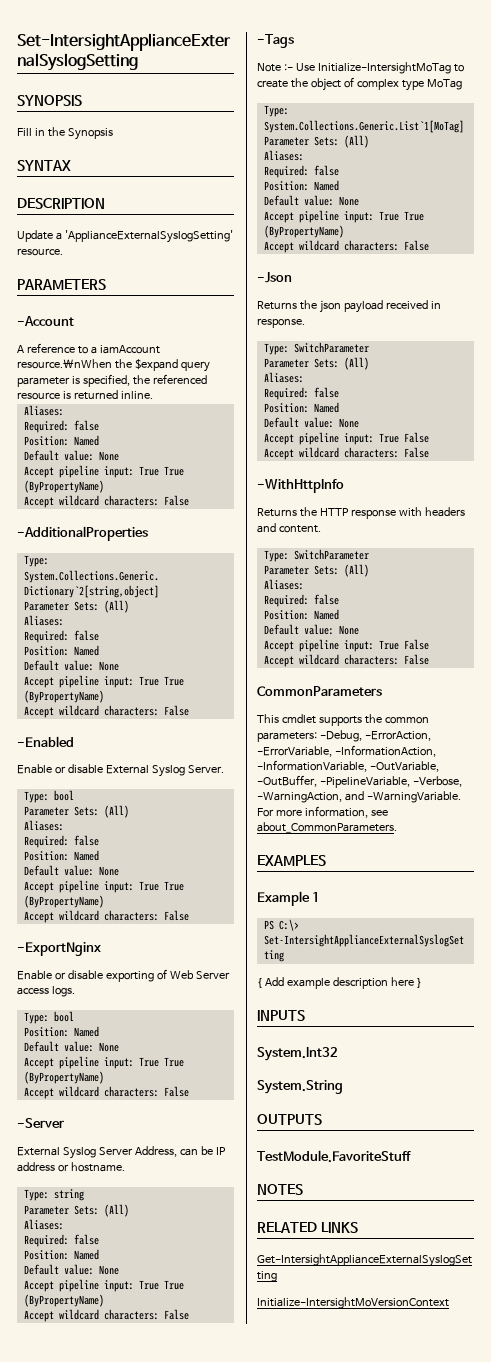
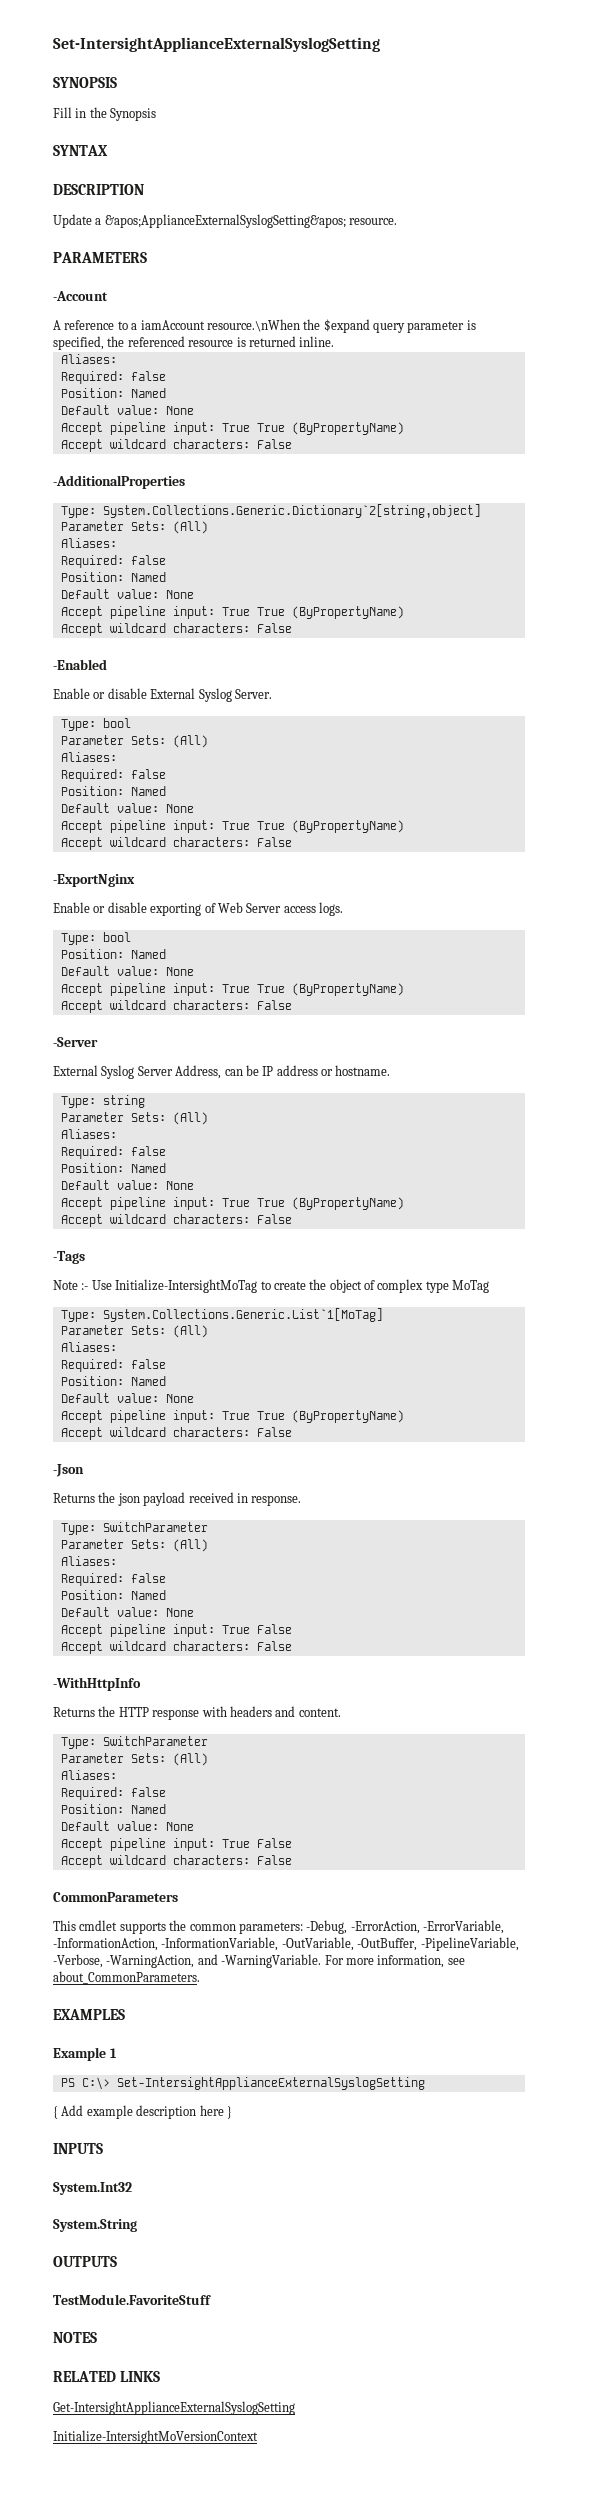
[64,230,233,243] 'ApplianceExternalSyslogSetting' -> [104,214,346,228] &apos;ApplianceExternalSyslogSetting&apos;

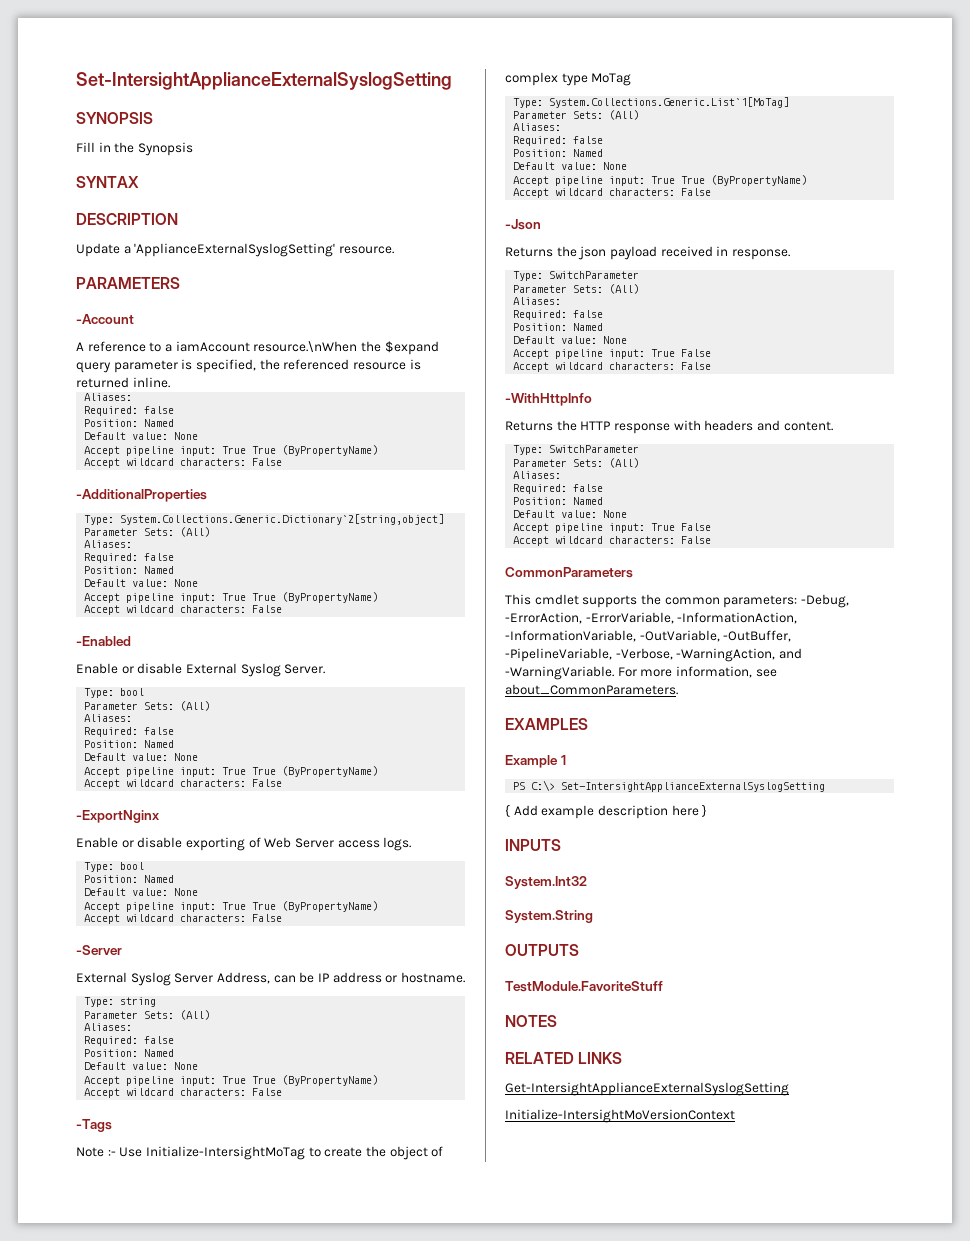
[104,214,346,228] &apos;ApplianceExternalSyslogSetting&apos; -> [134,243,336,257] 'ApplianceExternalSyslogSetting'

